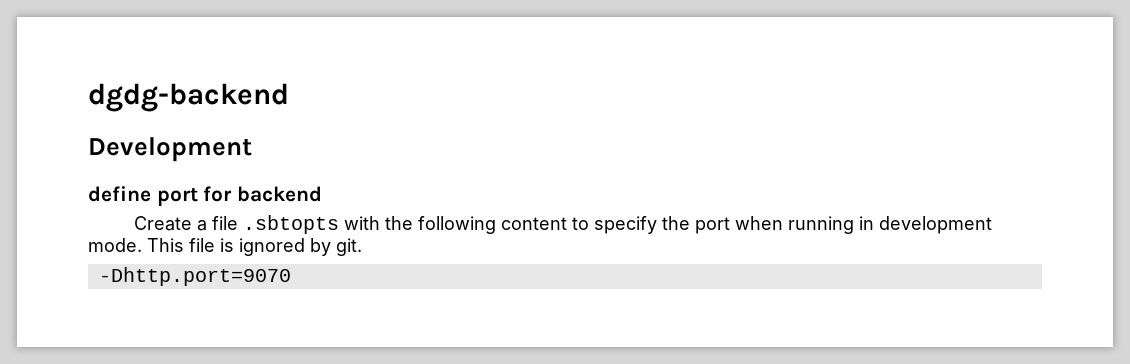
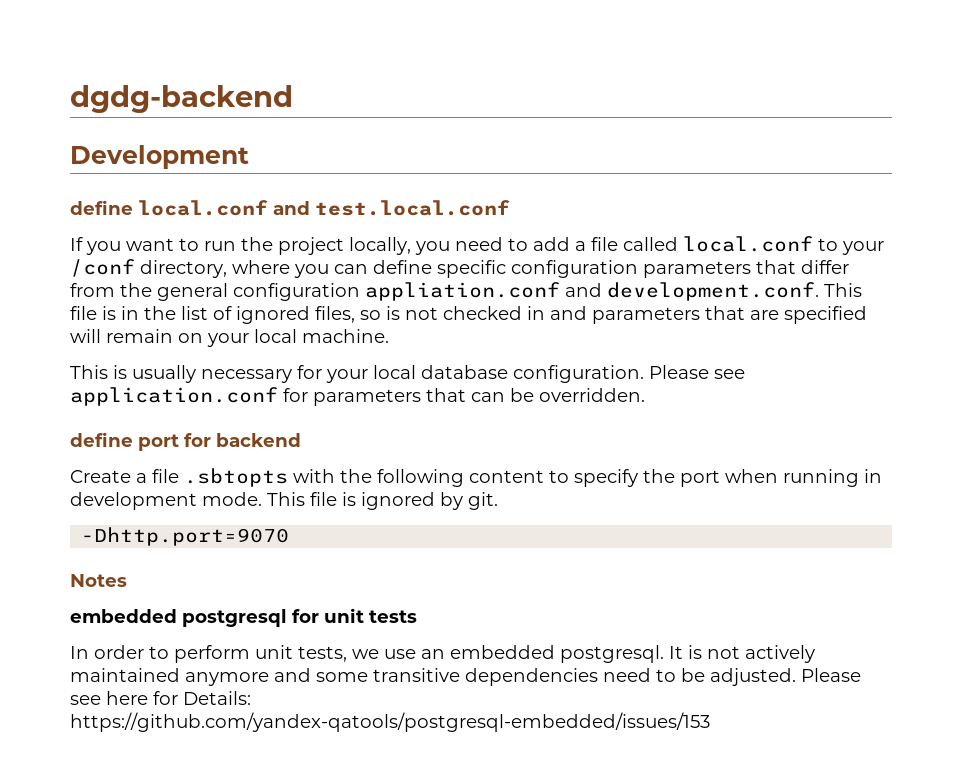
(252, 149) none -> [70,200,510,216] [70,236,884,255] [70,259,849,278] [70,282,862,301] [70,306,867,324] [70,329,389,347] [70,365,745,383] [70,387,645,406] // define local.conf and test.local.conf // If you want to run the project locally, you need to add a file called local.conf to your /conf directory, where you can define specific configuration parameters that differ from the general configuration appliation.conf and development.conf. This file is in the list of ignored files, so is not checked in and parameters that are specified will remain on your local machine. // This is usually necessary for your local database configuration. Please see application.conf for parameters that can be overridden.
(291, 276) none -> [70,574,127,587] [70,608,417,627] [70,645,815,663] [70,668,861,686] [70,691,251,705] [70,712,710,732] // Notes // embedded postgresql for unit tests // In order to perform unit tests, we use an embedded postgresql. It is not actively maintained anymore and some transitive dependencies need to be adjusted. Please see here for Details: https://github.com/yandex-qatools/postgresql-embedded/issues/153

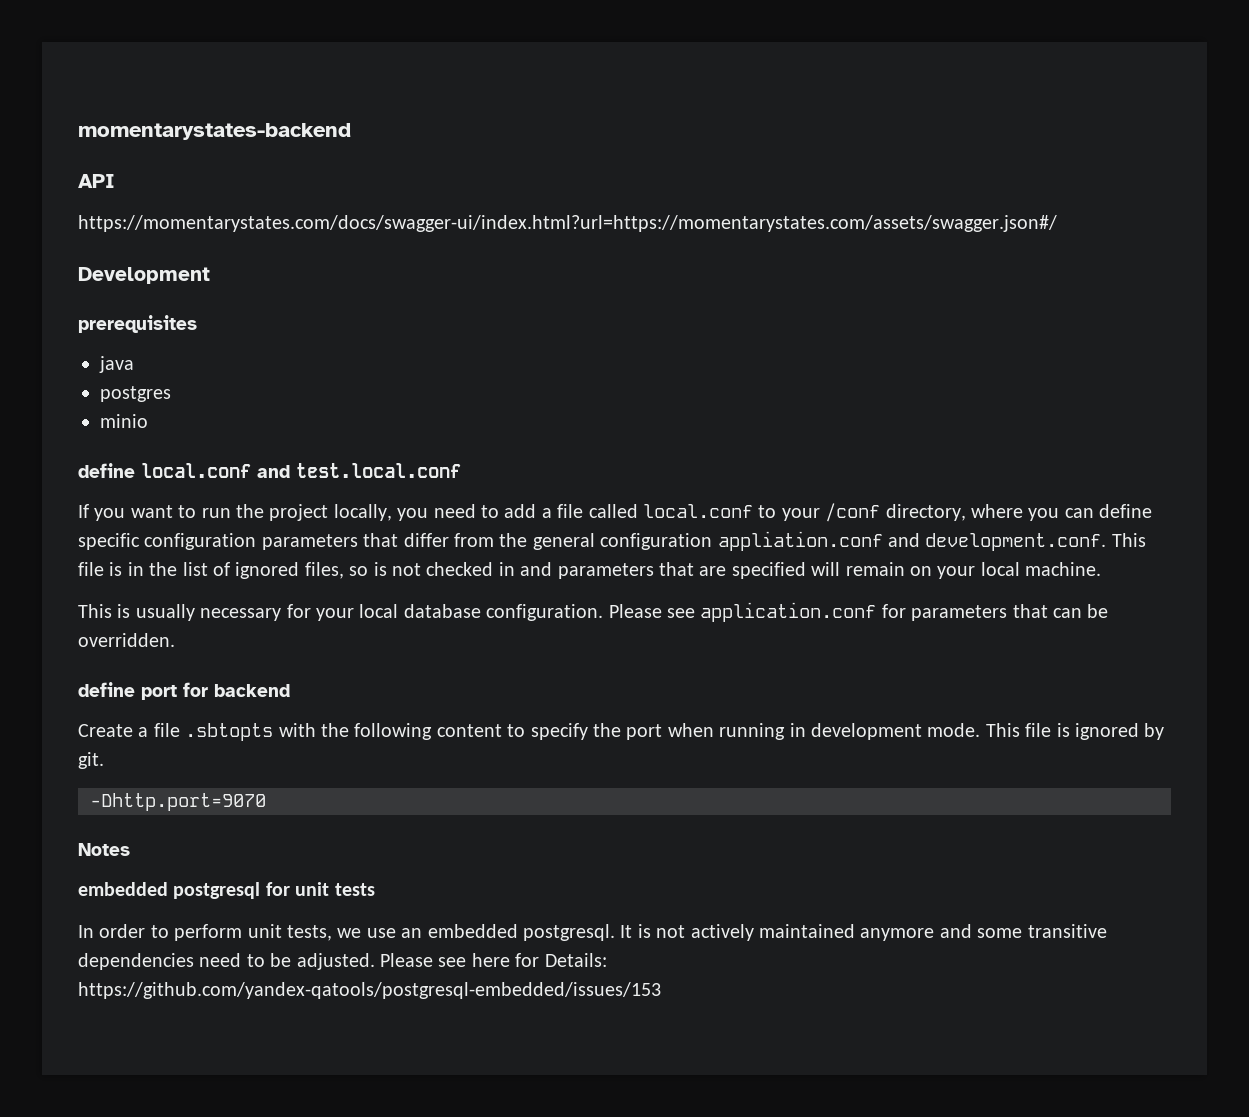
[70,85,293,113] [70,145,249,169] dgdg-backend // Development -> [78,123,351,140] [78,174,115,188] [78,215,1057,232] [78,267,210,284] [78,315,197,333] [99,356,134,373] [100,386,171,402] [100,414,148,428] momentarystates-backend // API // https://momentarystates.com/docs/swagger-ui/index.html?url=https://momentarystates.com/assets/swagger.json#/ // Development // prerequisites // java // postgres // minio

